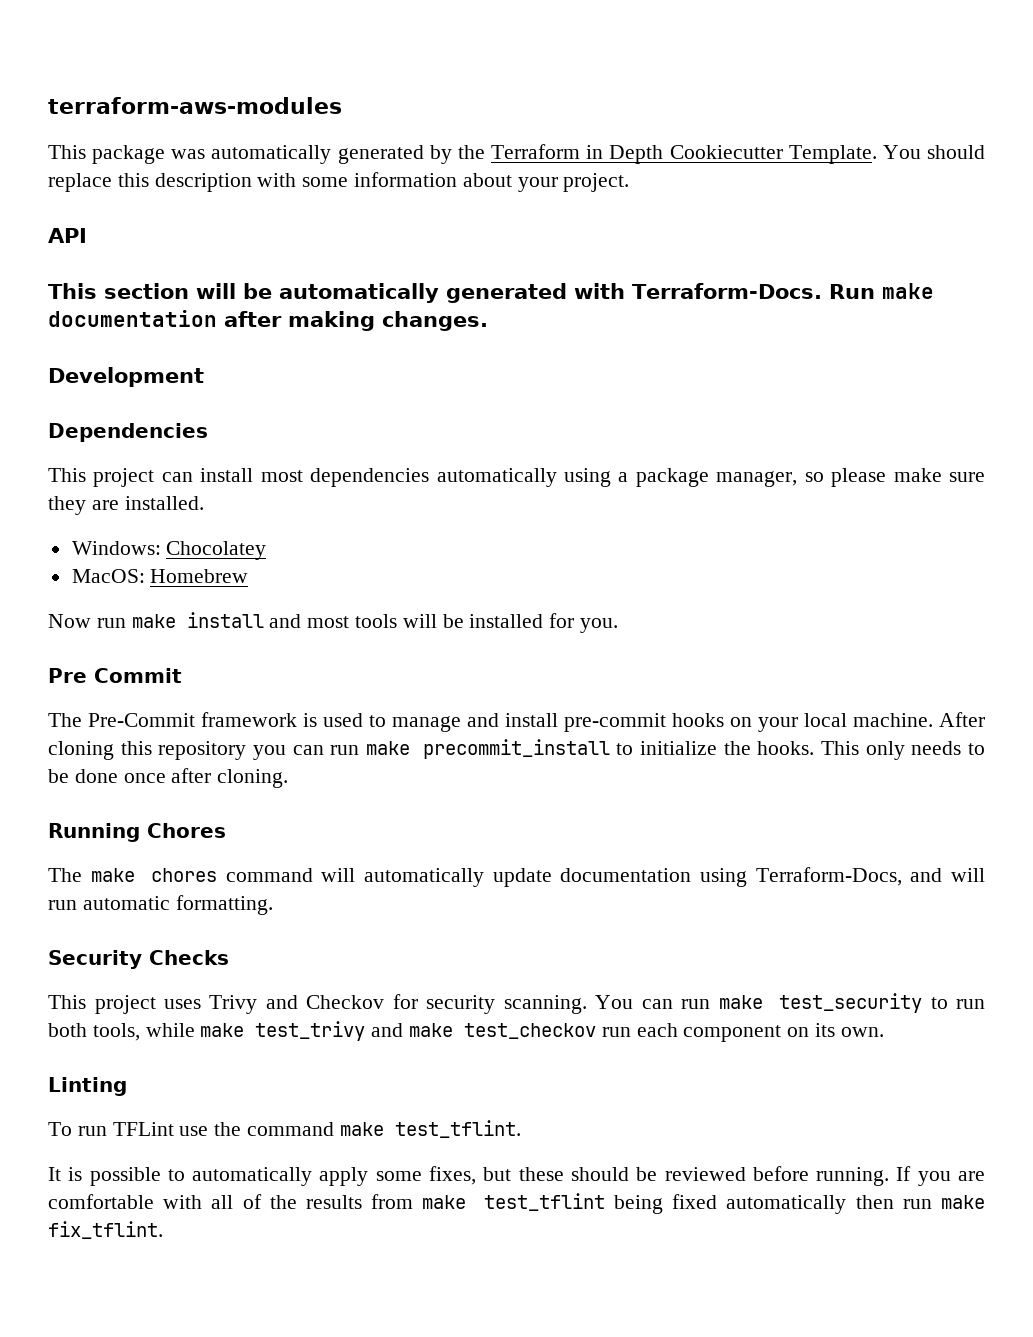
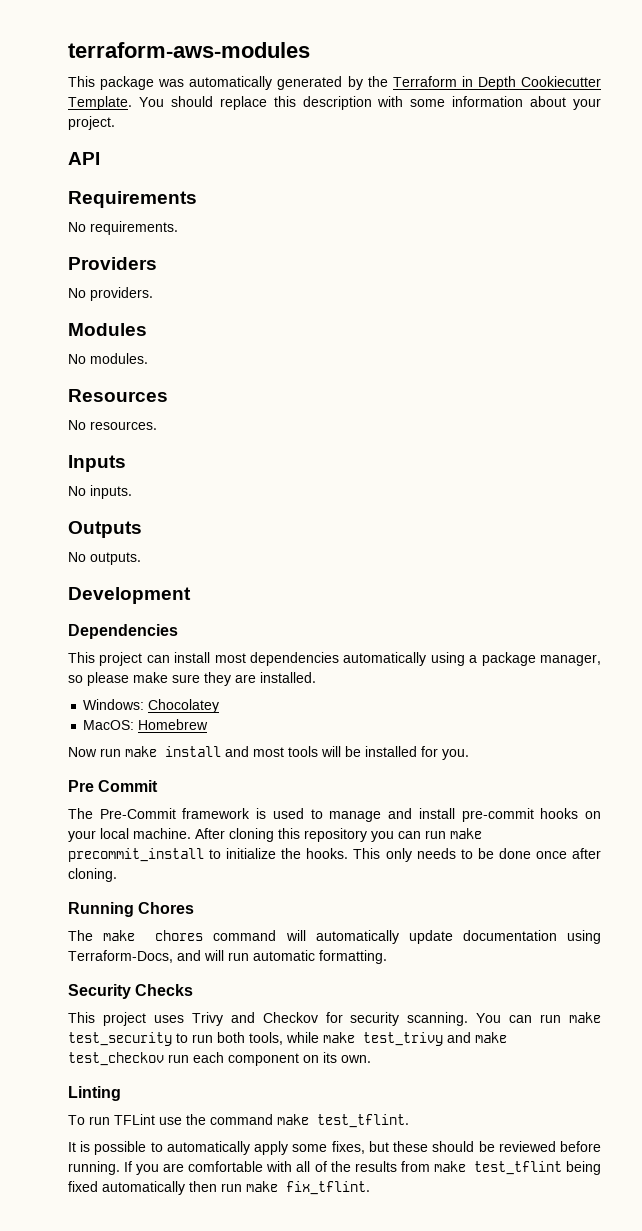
[48,283,934,303] [48,310,488,331] This section will be automatically generated with Terraform-Docs. Run make documentation after making changes. -> [68,191,197,208] [68,221,178,235] [68,257,157,270] [68,287,153,301] [68,323,147,336] [68,353,148,364] [68,389,168,402] [68,420,157,430] [68,455,126,472] [68,485,132,499] [68,521,142,538] [68,552,141,565] Requirements // No requirements. // Providers // No providers. // Modules // No modules. // Resources // No resources. // Inputs // No inputs. // Outputs // No outputs.

